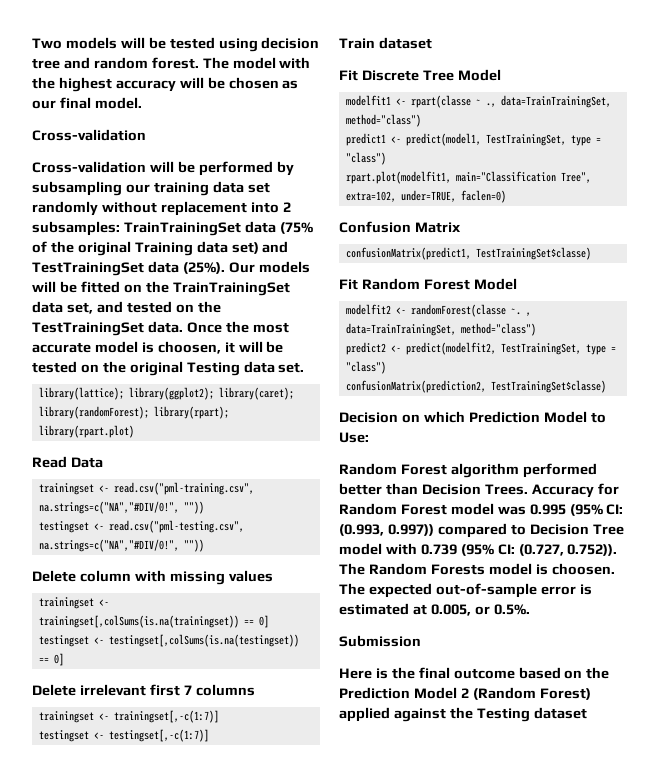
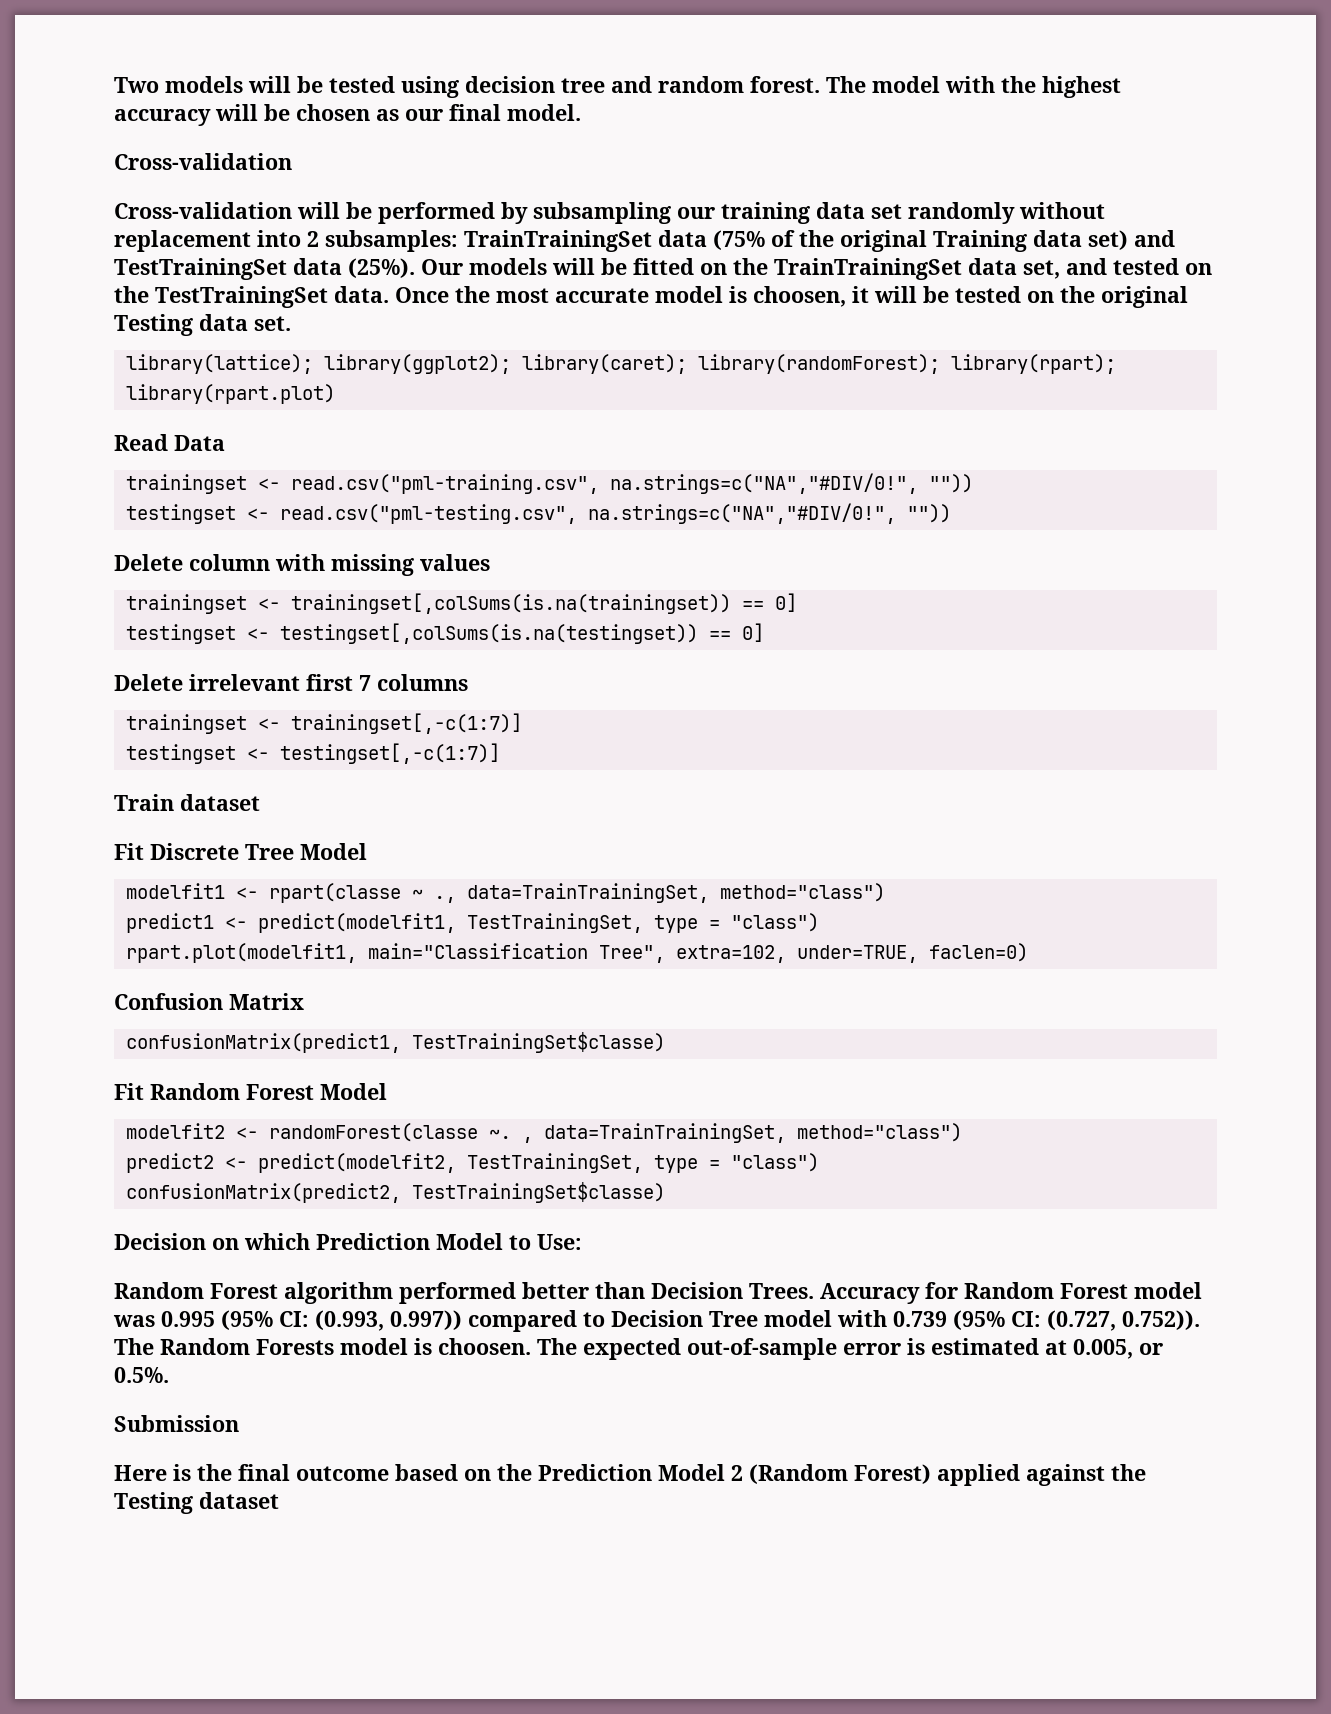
[405,133,481,146] predict(model1, -> [257,913,456,933] predict(modelfit1,
[345,380,486,393] confusionMatrix(prediction2, -> [125,1183,401,1203] confusionMatrix(predict2,

